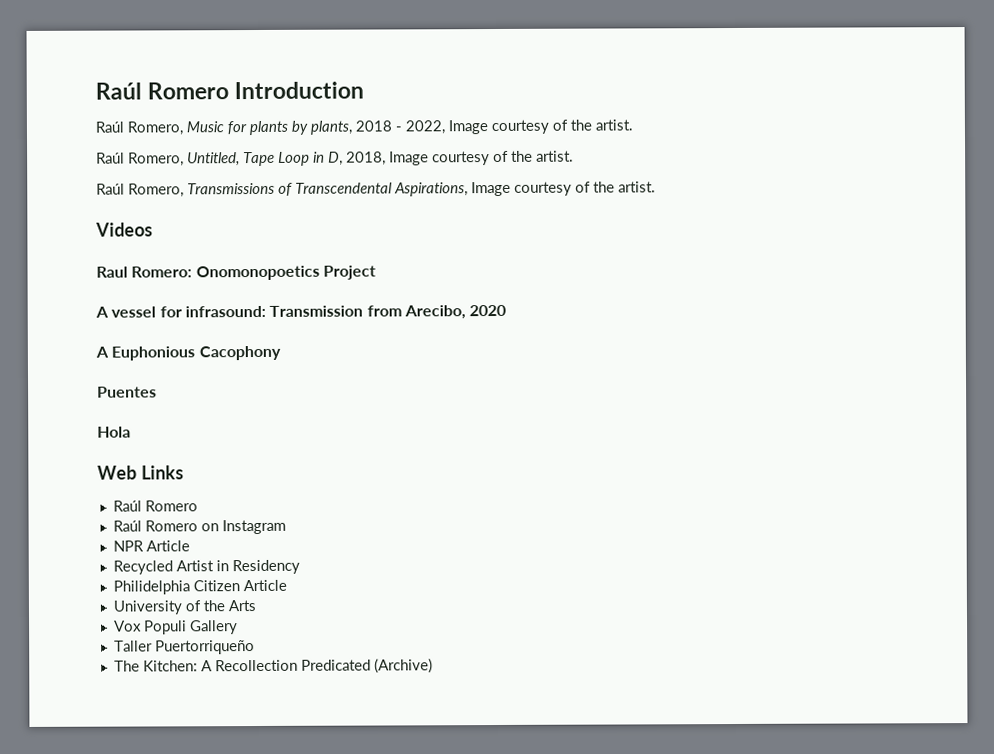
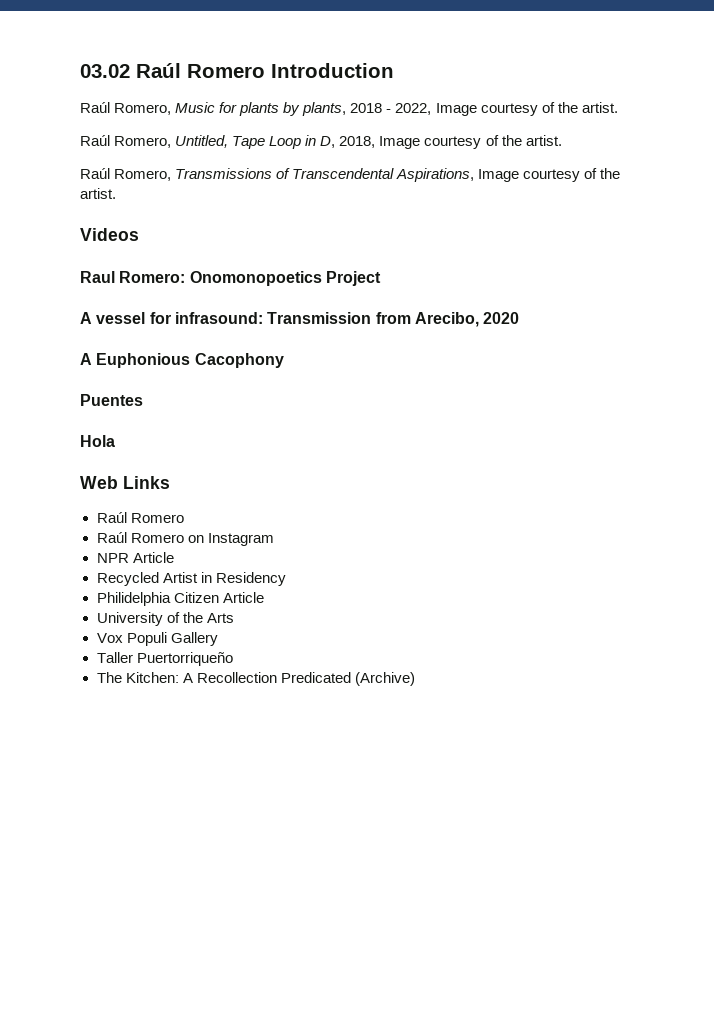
(95, 91) none -> [80,64,130,78] 03.02

